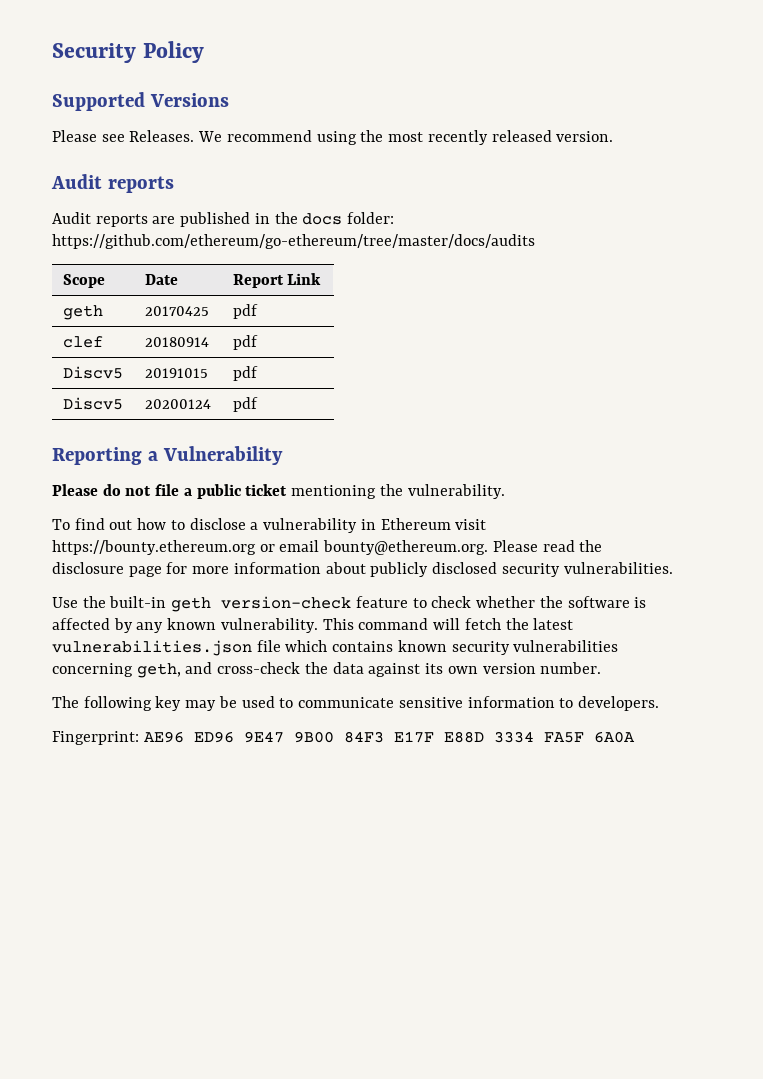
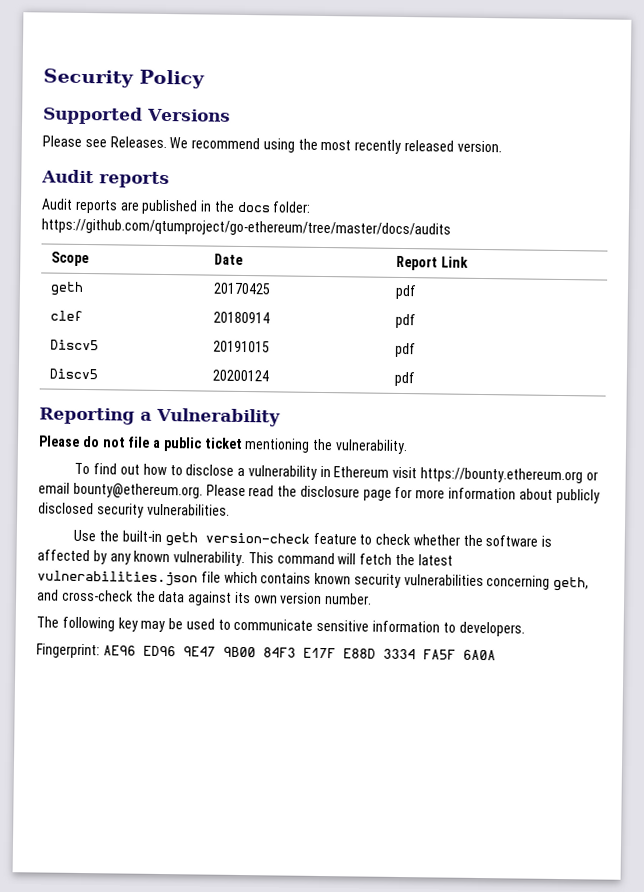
[52,234,535,249] https://github.com/ethereum/go-ethereum/tree/master/docs/audits -> [41,218,451,238] https://github.com/qtumproject/go-ethereum/tree/master/docs/audits

